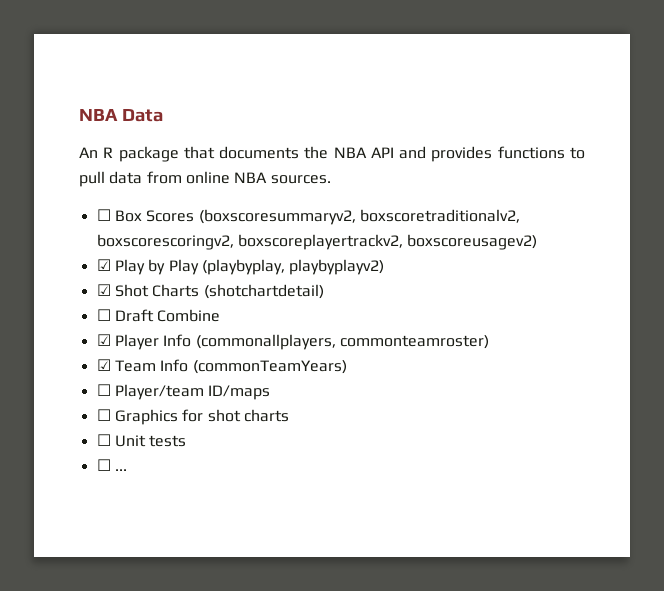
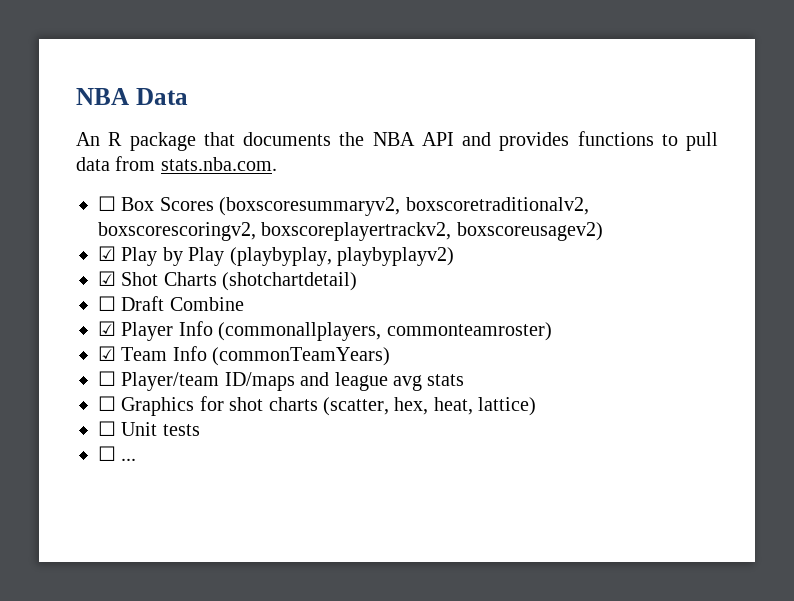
[185,171,331,184] online NBA sources. -> [160,157,277,171] stats.nba.com.
(271, 392) none -> [300,372,465,391] and league avg stats
(289, 415) none -> [323,397,537,416] (scatter, hex, heat, lattice)

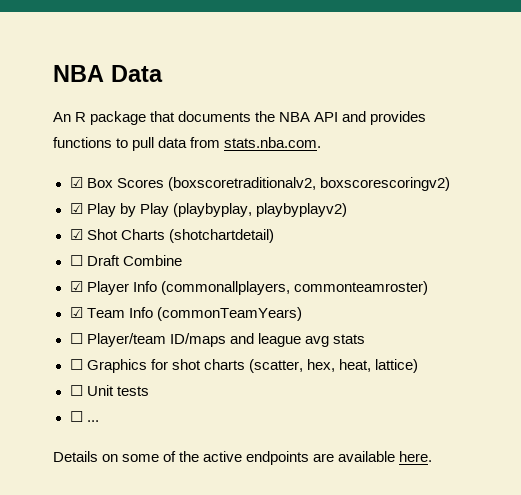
[98,196,116,211] ☐ -> [69,177,83,188] ☑
[219,197,589,216] [98,222,603,241] (boxscoresummaryv2, boxscoretraditionalv2, boxscorescoringv2, boxscoreplayertrackv2, boxscoreusagev2) -> [167,177,450,191] (boxscoretraditionalv2, boxscorescoringv2)
(137, 459) none -> [53,451,433,465] // Details on some of the active endpoints are available here.

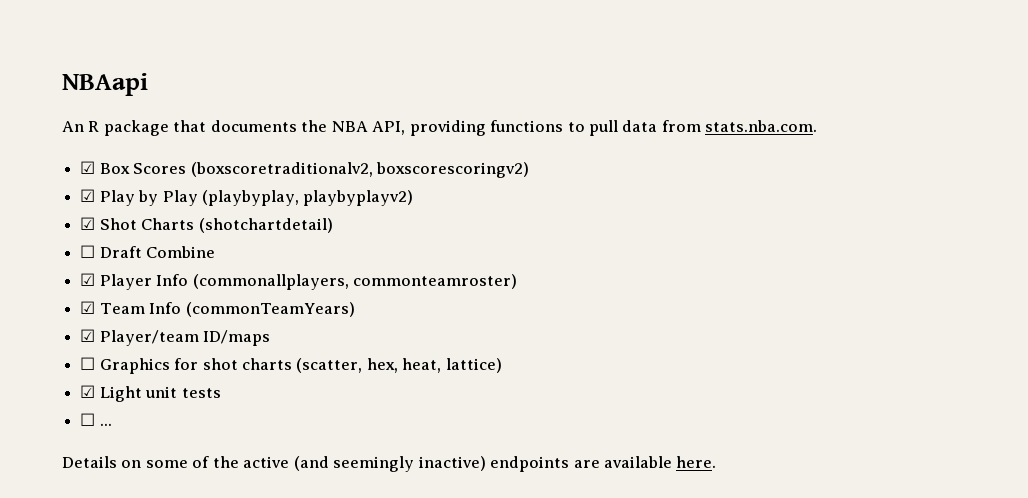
[53,65,163,82] NBA Data -> [62,73,148,96] NBAapi
[314,111,427,125] API and provides -> [372,120,486,136] API, providing
[69,333,83,344] ☐ -> [80,329,96,342] ☑
[229,333,365,347] and league avg stats -> (271, 338) none
[69,385,114,396] ☐ Unit -> [80,385,178,402] ☑ Light unit
(243, 456) none -> [293,456,486,472] (and seemingly inactive)

